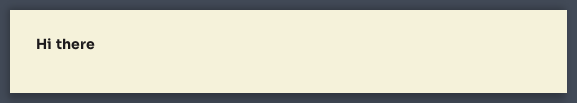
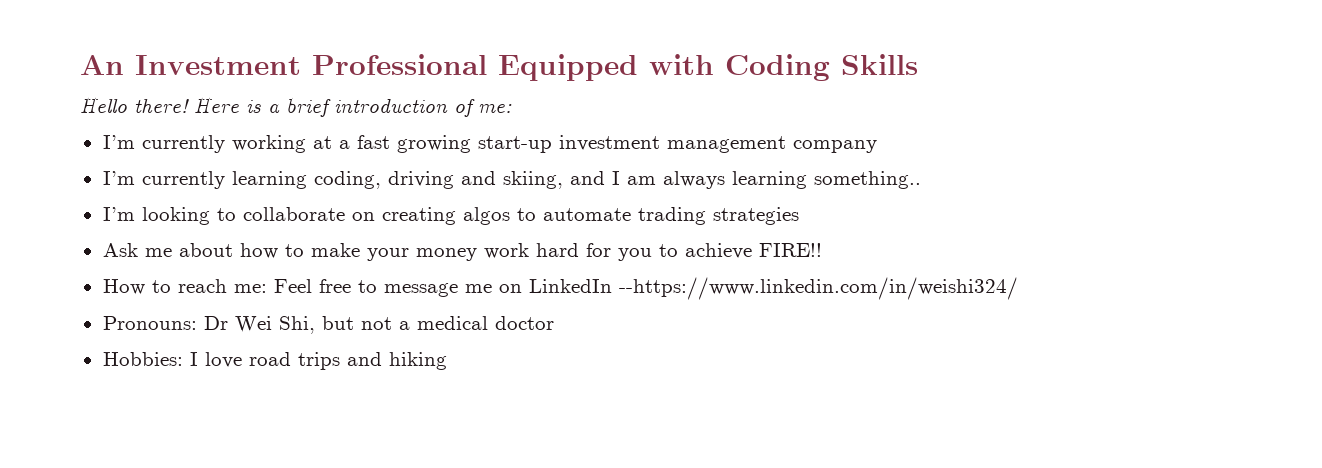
[36,38,95,50] Hi there -> [80,54,918,81] [80,97,512,117] [102,135,877,153] [102,171,921,189] [102,207,799,225] [102,243,822,261] [102,277,1018,300] [102,316,554,334] [102,352,447,370] An Investment Professional Equipped with Coding Skills // Hello there! Here is a brief introduction of me: // I’m currently working at a fast growing start-up investment management company // I’m currently learning coding, driving and skiing, and I am always learning something.. // I’m looking to collaborate on creating algos to automate trading strategies // Ask me about how to make your money work hard for you to achieve FIRE!! // How to reach me: Feel free to message me on LinkedIn --https://www.linkedin.com/in/weishi324/ // Pronouns: Dr Wei Shi, but not a medical doctor // Hobbies: I love road trips and hiking

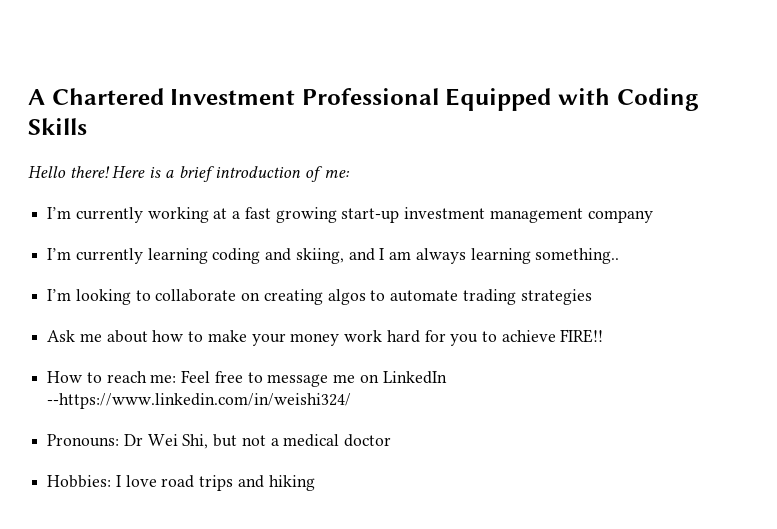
[80,55,124,75] An -> [28,88,164,105] A Chartered
[313,171,454,189] coding, driving -> [212,248,261,264] coding

